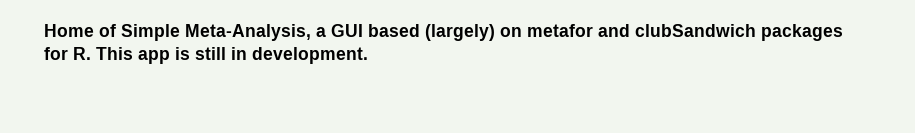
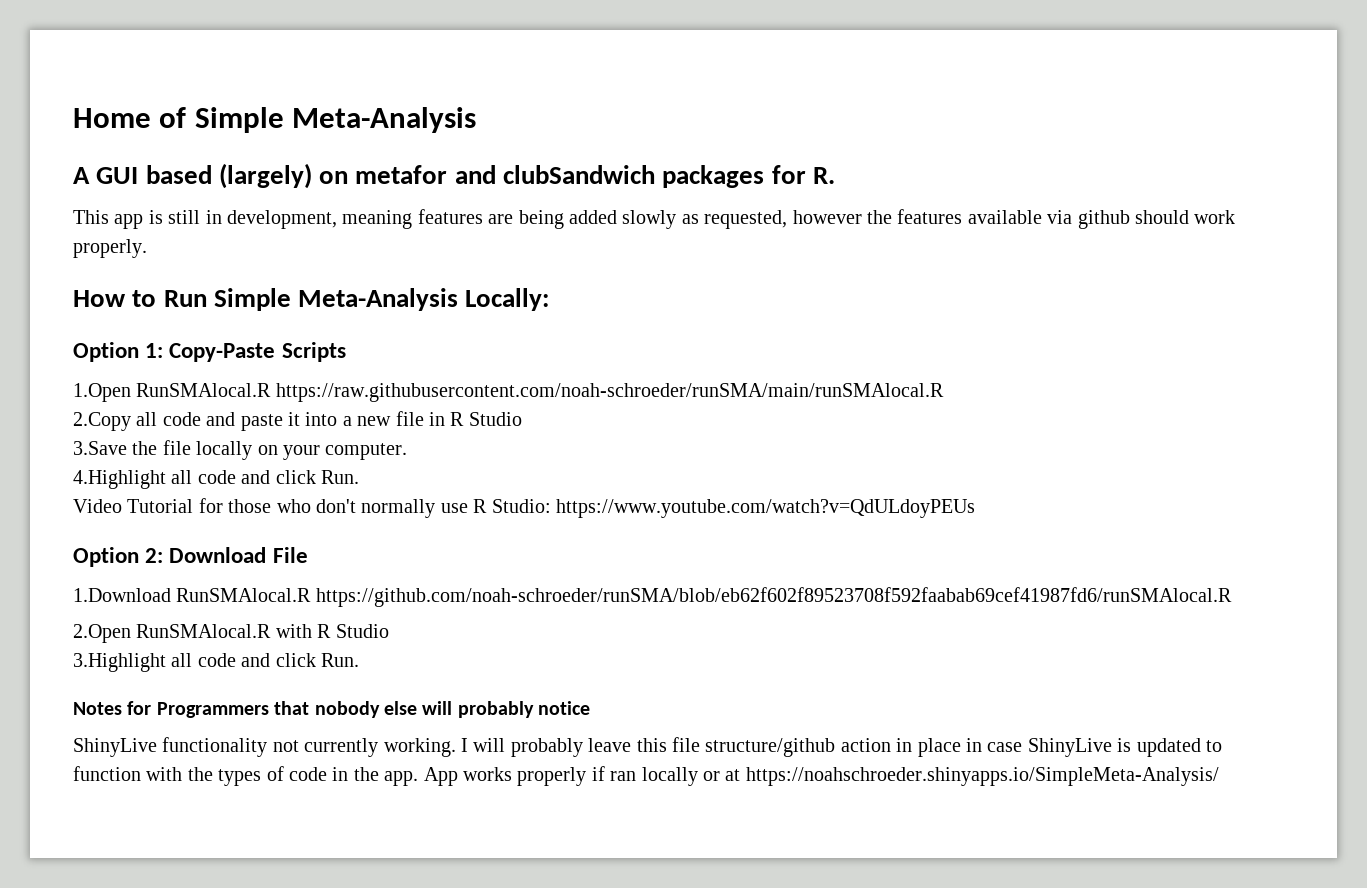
[185,24,326,41] Meta-Analysis, a -> [292,107,477,133] [73,167,90,184] Meta-Analysis // A
(91, 53) none -> (835, 175) //
[252,47,368,64] development. -> [227,209,1236,229] [73,239,147,258] [73,288,550,311] [73,342,346,362] [73,383,944,402] [73,411,522,431] [73,440,408,460] [73,470,359,489] [73,498,975,518] [73,547,308,567] [73,587,1232,607] [73,624,389,643] [73,653,359,672] [73,701,591,718] [73,737,1222,757] [73,766,1219,786] development, meaning features are being added slowly as requested, however the features available via github should work properly. // How to Run Simple Meta-Analysis Locally: // Option 1: Copy-Paste Scripts // 1.Open RunSMAlocal.R https://raw.githubusercontent.com/noah-schroeder/runSMA/main/runSMAlocal.R // 2.Copy all code and paste it into a new file in R Studio // 3.Save the file locally on your computer. // 4.Highlight all code and click Run. // Video Tutorial for those who don't normally use R Studio: https://www.youtube.com/watch?v=QdULdoyPEUs // Option 2: Download File // 1.Download RunSMAlocal.R https://github.com/noah-schroeder/runSMA/blob/eb62f602f89523708f592faabab69cef41987fd6/runSMAlocal.R // 2.Open RunSMAlocal.R with R Studio // 3.Highlight all code and click Run. // Notes for Programmers that nobody else will probably notice // ShinyLive functionality not currently working. I will probably leave this file structure/github action in place in case ShinyLive is updated to function with the types of code in the app. App works properly if ran locally or at https://noahschroeder.shinyapps.io/SimpleMeta-Analysis/

